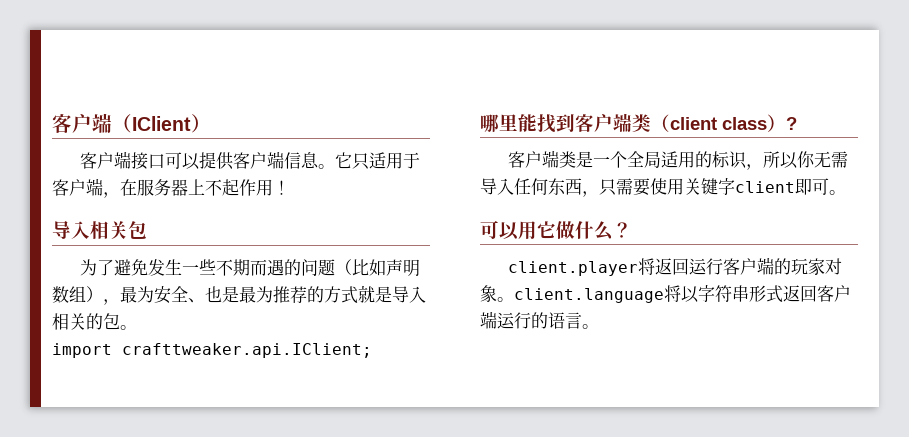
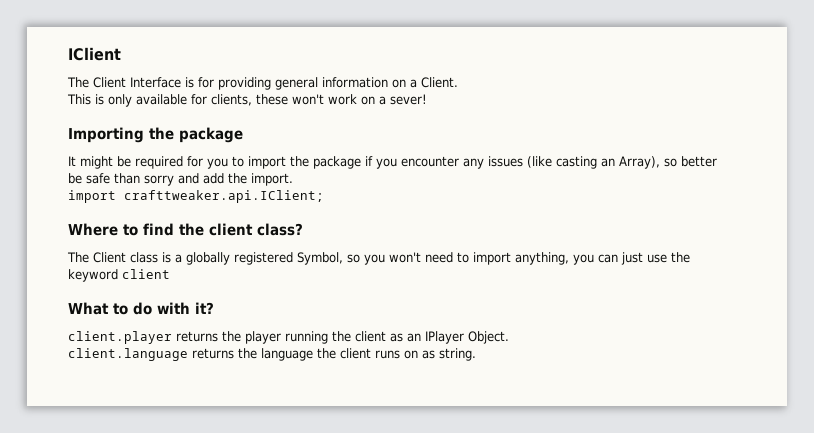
[52,113,132,133] 客户端（ -> (68, 54) none
[191,114,211,133] [80,151,421,170] [52,178,290,198] [52,221,147,240] [80,259,421,277] [52,285,426,305] [52,313,137,330] [52,343,372,358] [480,113,797,133] [508,150,849,170] [480,178,846,197] [480,220,632,240] [508,257,843,276] [480,285,851,303] [480,311,599,329] ） // 客户端接口可以提供客户端信息。它只适用于客户端，在服务器上不起作用！ // 导入相关包 // 为了避免发生一些不期而遇的问题（比如声明数组），最为安全、也是最为推荐的方式就是导入相关的包。 // import crafttweaker.api.IClient; // 哪里能找到客户端类（client class）? // 客户端类是一个全局适用的标识，所以你无需导入任何东西，只需要使用关键字client即可。 // 可以用它做什么？ // client.player将返回运行客户端的玩家对象。client.language将以字符串形式返回客户端运行的语言。 -> [67,77,458,90] [67,94,427,107] [68,127,243,143] [68,156,717,169] [68,173,293,186] [68,190,324,203] [68,223,303,236] [67,252,690,265] [68,269,170,282] [68,302,214,315] [68,331,509,344] [68,348,476,361] // The Client Interface is for providing general information on a Client. // This is only available for clients, these won't work on a sever! // Importing the package // It might be required for you to import the package if you encounter any issues (like casting an Array), so better be safe than sorry and add the import. // import crafttweaker.api.IClient; // Where to find the client class? // The Client class is a globally registered Symbol, so you won't need to import anything, you can just use the keyword client // What to do with it? // client.player returns the player running the client as an IPlayer Object. // client.language returns the language the client runs on as string.

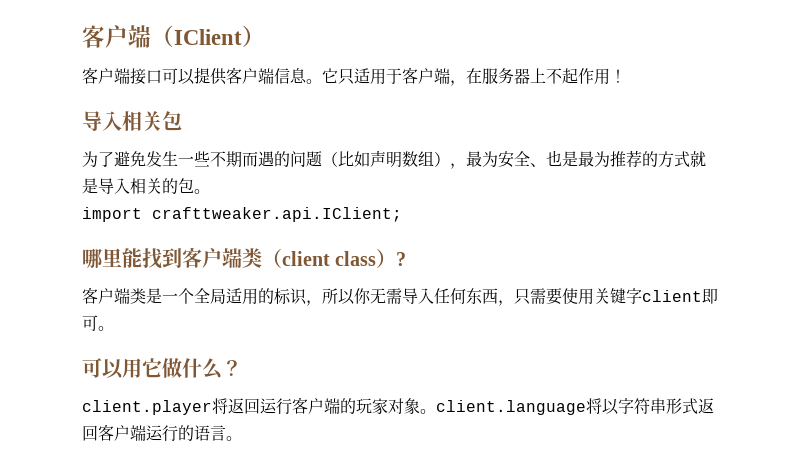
(68, 54) none -> [82,25,174,48] 客户端（
[67,77,458,90] [67,94,427,107] [68,127,243,143] [68,156,717,169] [68,173,293,186] [68,190,324,203] [68,223,303,236] [67,252,690,265] [68,269,170,282] [68,302,214,315] [68,331,509,344] [68,348,476,361] // The Client Interface is for providing general information on a Client. // This is only available for clients, these won't work on a sever! // Importing the package // It might be required for you to import the package if you encounter any issues (like casting an Array), so better be safe than sorry and add the import. // import crafttweaker.api.IClient; // Where to find the client class? // The Client class is a globally registered Symbol, so you won't need to import anything, you can just use the keyword client // What to do with it? // client.player returns the player running the client as an IPlayer Object. // client.language returns the language the client runs on as string. -> [242,25,265,47] [82,67,626,86] [82,111,182,131] [82,150,706,169] [82,178,210,194] [82,207,402,222] [82,248,407,269] [82,287,718,306] [82,315,114,331] [82,358,242,380] [82,397,714,415] [82,424,242,442] ） // 客户端接口可以提供客户端信息。它只适用于客户端，在服务器上不起作用！ // 导入相关包 // 为了避免发生一些不期而遇的问题（比如声明数组），最为安全、也是最为推荐的方式就是导入相关的包。 // import crafttweaker.api.IClient; // 哪里能找到客户端类（client class）? // 客户端类是一个全局适用的标识，所以你无需导入任何东西，只需要使用关键字client即可。 // 可以用它做什么？ // client.player将返回运行客户端的玩家对象。client.language将以字符串形式返回客户端运行的语言。

